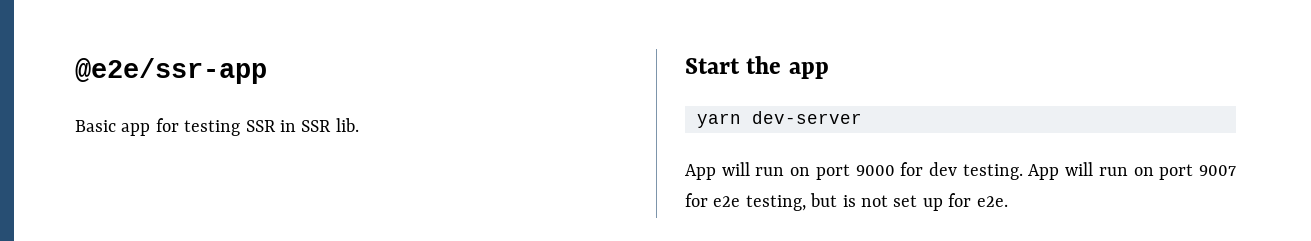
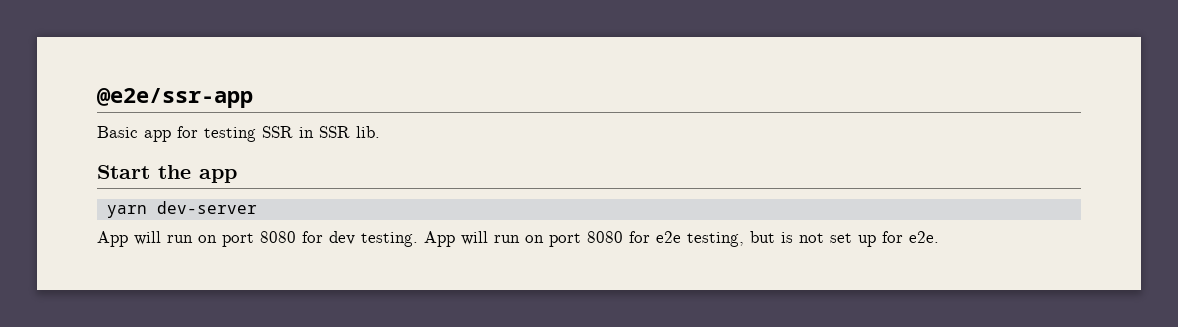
[855,165,895,176] 9000 -> [260,231,296,243] 8080
[1199,165,1236,176] 9007 -> [587,231,623,243] 8080

